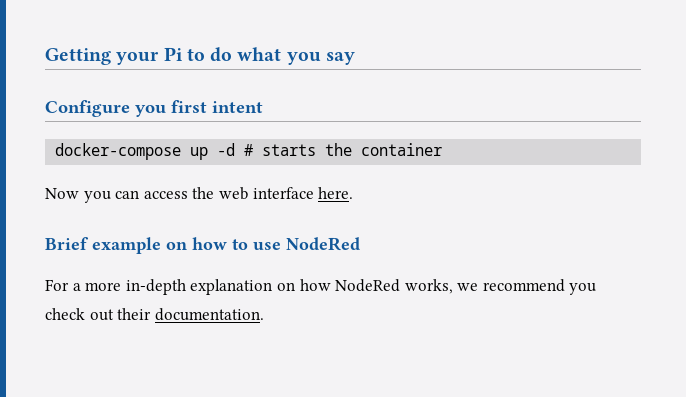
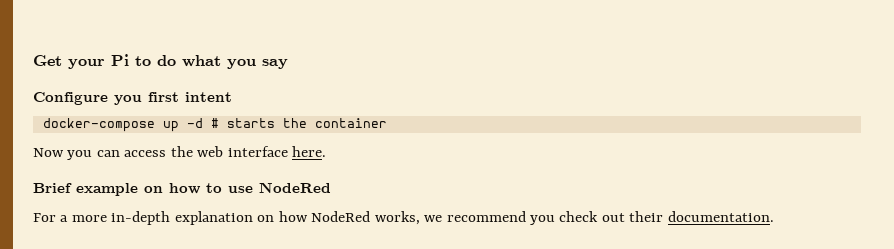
[45,48,111,65] Getting -> [33,55,62,66] Get

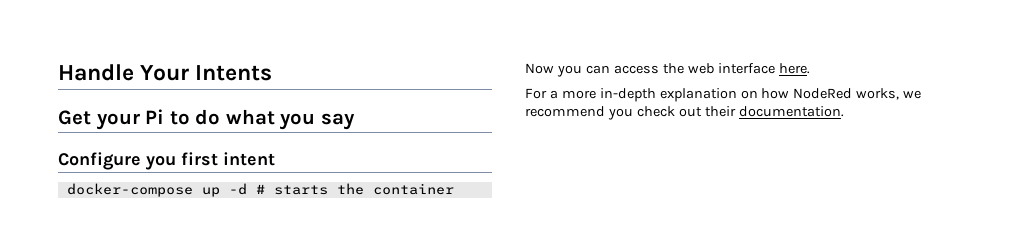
(33, 60) none -> [58,64,273,81] Handle Your Intents //
[33,182,331,196] // Brief example on how to use NodeRed -> (811, 68) none

